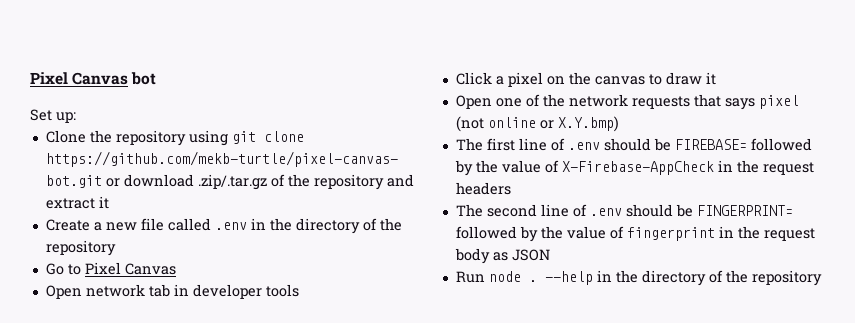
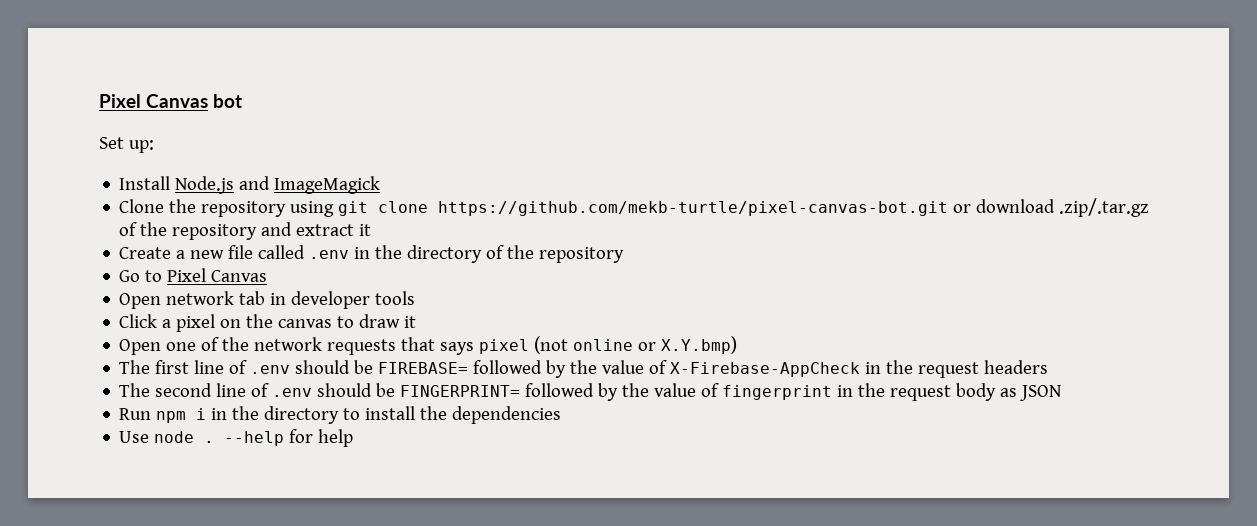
(76, 117) none -> [119,176,381,194] // Install Node.js and ImageMagick
[488,270,822,286] node . --help in the directory of the repository -> [156,406,562,424] [119,429,354,447] npm i in the directory to install the dependencies // Use node . --help for help

